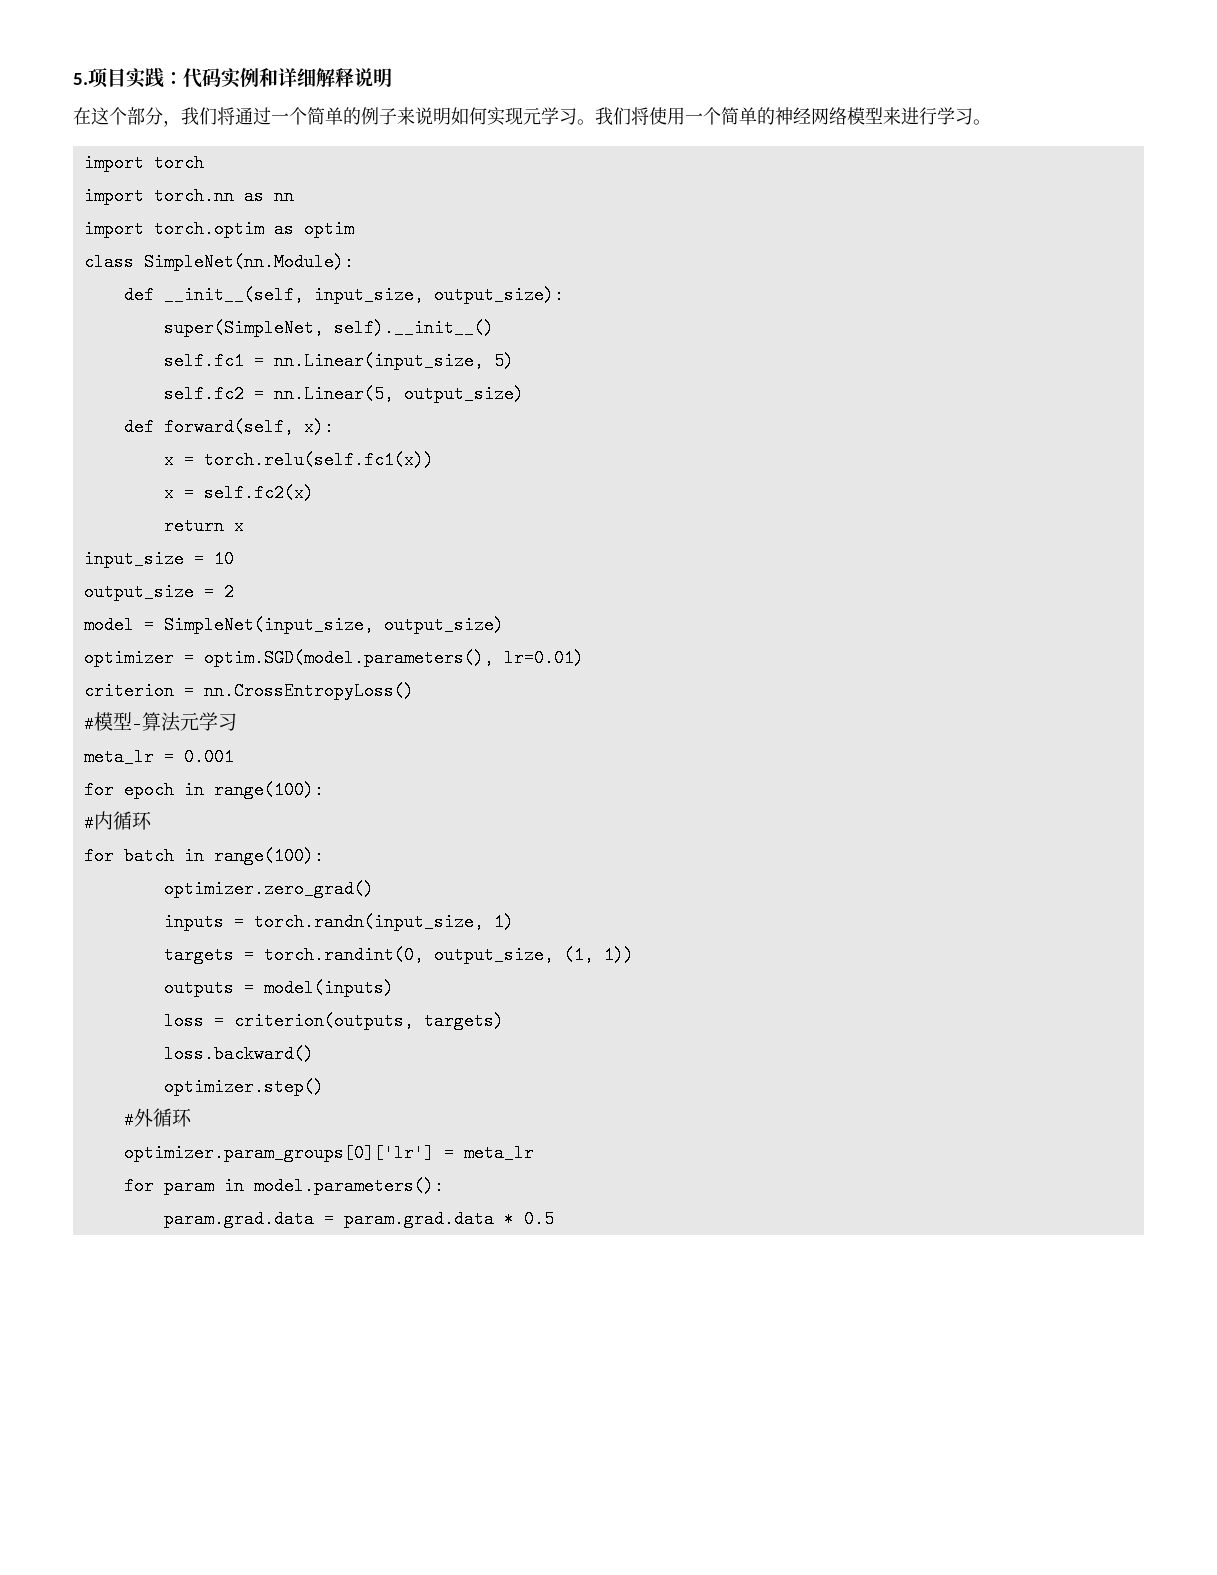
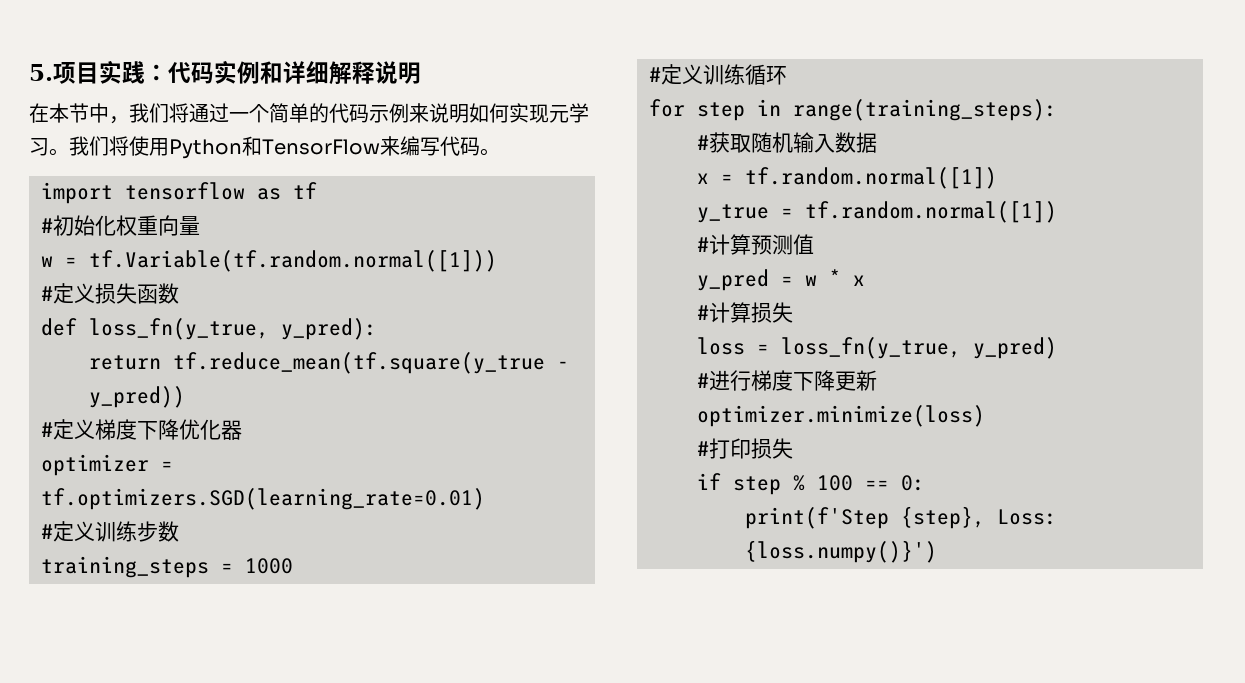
[91,107,163,125] 这个部分 -> [49,103,109,123] 本节中
[361,107,397,125] 例子 -> [329,103,409,123] 代码示例
[685,107,991,125] [83,154,204,172] [83,187,294,205] [83,220,354,238] [83,253,354,271] [123,286,564,304] [163,319,494,337] [163,352,514,370] [163,385,524,403] [123,418,334,436] [163,451,434,469] [163,484,314,502] [163,517,244,535] [83,550,234,568] [83,583,234,601] [83,616,504,634] [83,649,584,667] [83,682,414,700] [83,712,237,733] [83,748,234,766] [83,781,324,799] [83,811,113,832] 一个简单的神经网络模型来进行学习。 // import torch // import torch.nn as nn // import torch.optim as optim // class SimpleNet(nn.Module): // def __init__(self, input_size, output_size): // super(SimpleNet, self).__init__() // self.fc1 = nn.Linear(input_size, 5) // self.fc2 = nn.Linear(5, output_size) // def forward(self, x): // x = torch.relu(self.fc1(x)) // x = self.fc2(x) // return x // input_size = 10 // output_size = 2 // model = SimpleNet(input_size, output_size) // optimizer = optim.SGD(model.parameters(), lr=0.01) // criterion = nn.CrossEntropyLoss() // #模型-算法元学习 // meta_lr = 0.001 // for epoch in range(100): // #内 -> [169,136,500,159] [41,182,317,204] [41,215,200,236] [41,250,497,272] [41,283,179,304] [41,318,377,340] [89,352,569,374] [89,386,185,408] [41,419,242,440] [41,454,173,476] [41,488,485,510] [41,521,179,542] [41,556,293,578] [649,64,745,85] Python和TensorFlow来编写代码。 // import tensorflow as tf // #初始化权重向量 // w = tf.Variable(tf.random.normal([1])) // #定义损失函数 // def loss_fn(y_true, y_pred): // return tf.reduce_mean(tf.square(y_true - y_pred)) // #定义梯度下降优化器 // optimizer = tf.optimizers.SGD(learning_rate=0.01) // #定义训练步数 // training_steps = 1000 // #定义训练
[123,847,324,865] [163,880,374,898] [163,913,514,931] [163,946,634,964] [163,979,394,997] [163,1012,504,1030] [163,1045,314,1063] [163,1078,324,1096] [123,1108,192,1129] [123,1144,534,1162] [123,1177,444,1195] [163,1210,554,1228] batch in range(100): // optimizer.zero_grad() // inputs = torch.randn(input_size, 1) // targets = torch.randint(0, output_size, (1, 1)) // outputs = model(inputs) // loss = criterion(outputs, targets) // loss.backward() // optimizer.step() // #外循环 // optimizer.param_groups[0]['lr'] = meta_lr // for param in model.parameters(): // param.grad.data = param.grad.data * 0.5 -> [697,99,1057,121] [697,132,877,153] [697,167,997,189] [697,201,1057,223] [697,234,814,255] [697,269,865,291] [697,302,793,323] [697,337,1057,359] [697,370,877,391] [697,405,985,427] [697,438,793,459] [697,473,925,495] [745,506,1057,529] [745,540,937,563] step in range(training_steps): // #获取随机输入数据 // x = tf.random.normal([1]) // y_true = tf.random.normal([1]) // #计算预测值 // y_pred = w * x // #计算损失 // loss = loss_fn(y_true, y_pred) // #进行梯度下降更新 // optimizer.minimize(loss) // #打印损失 // if step % 100 == 0: // print(f'Step {step}, Loss: {loss.numpy()}')

